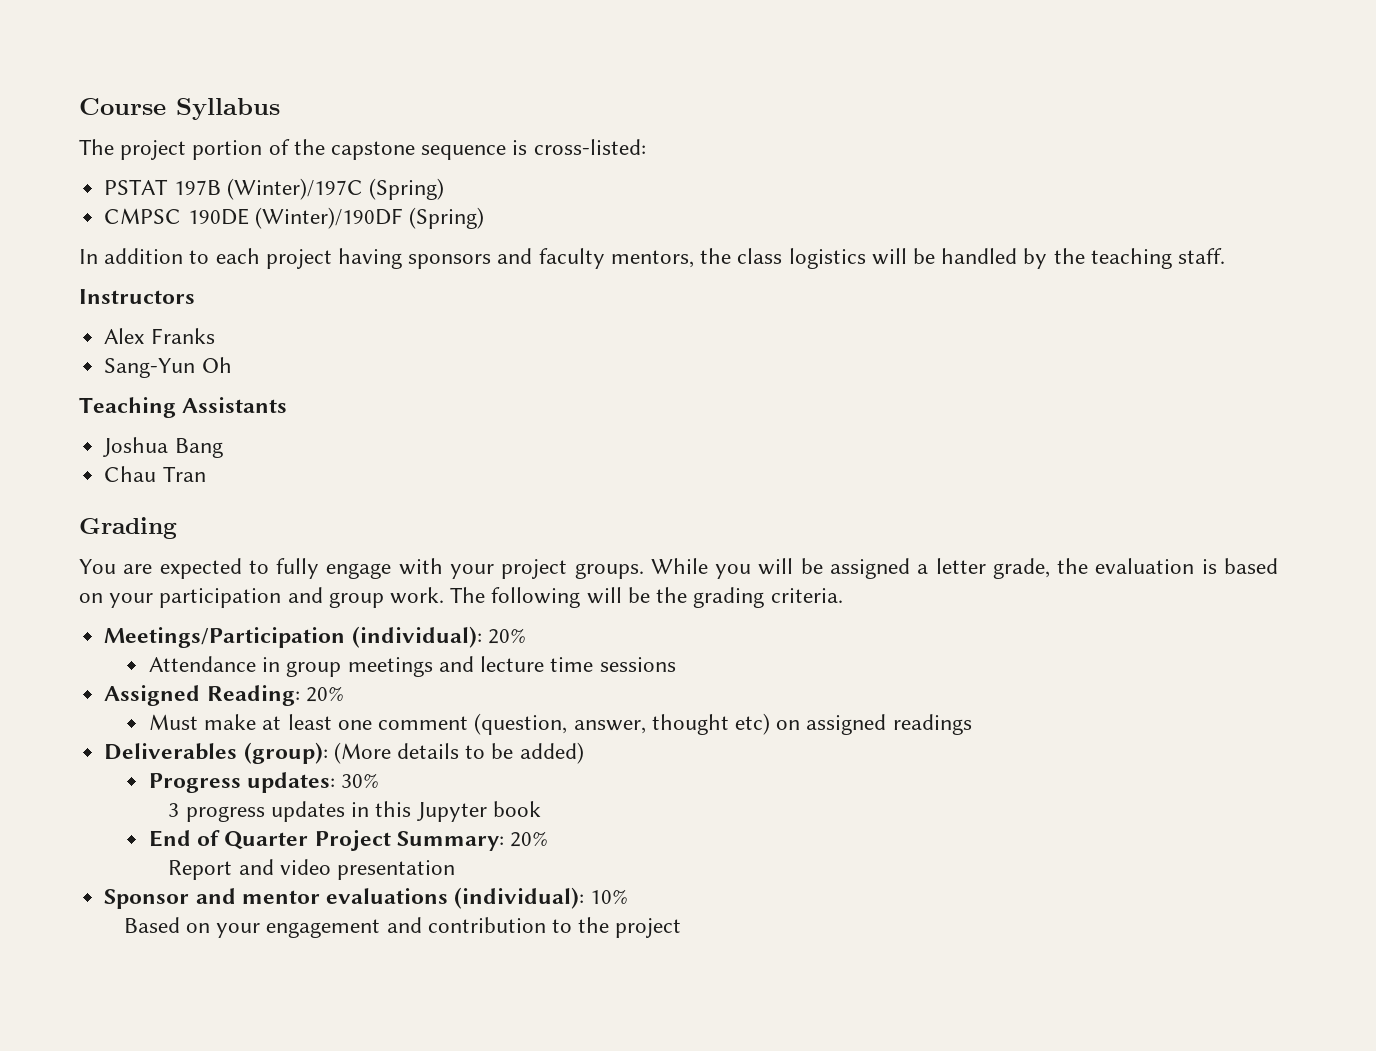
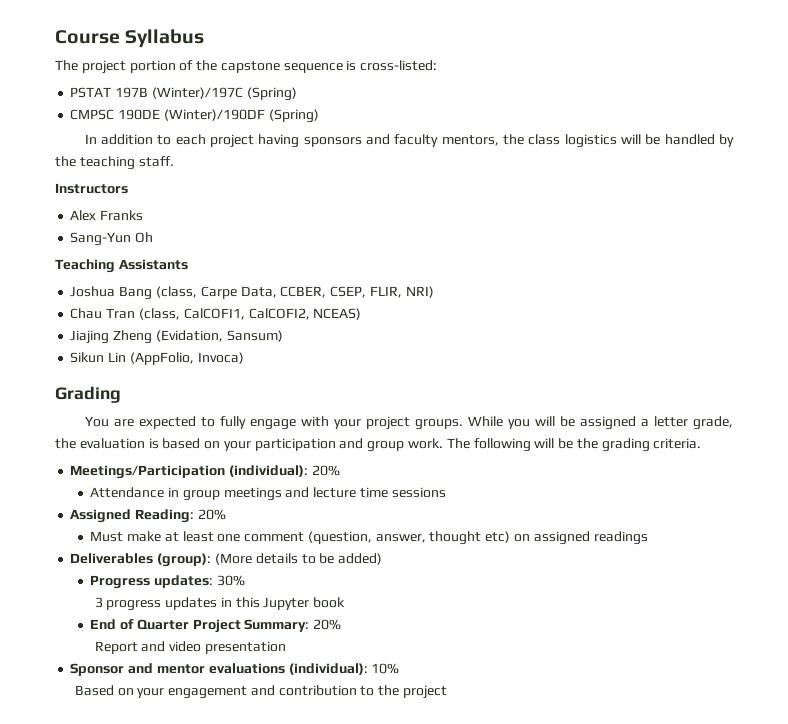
[104,466,206,482] // Chau Tran -> [155,286,434,299] [70,308,362,320] [70,330,283,344] [70,352,244,365] (class, Carpe Data, CCBER, CSEP, FLIR, NRI) // Chau Tran (class, CalCOFI1, CalCOFI2, NCEAS) // Jiajing Zheng (Evidation, Sansum) // Sikun Lin (AppFolio, Invoca)

